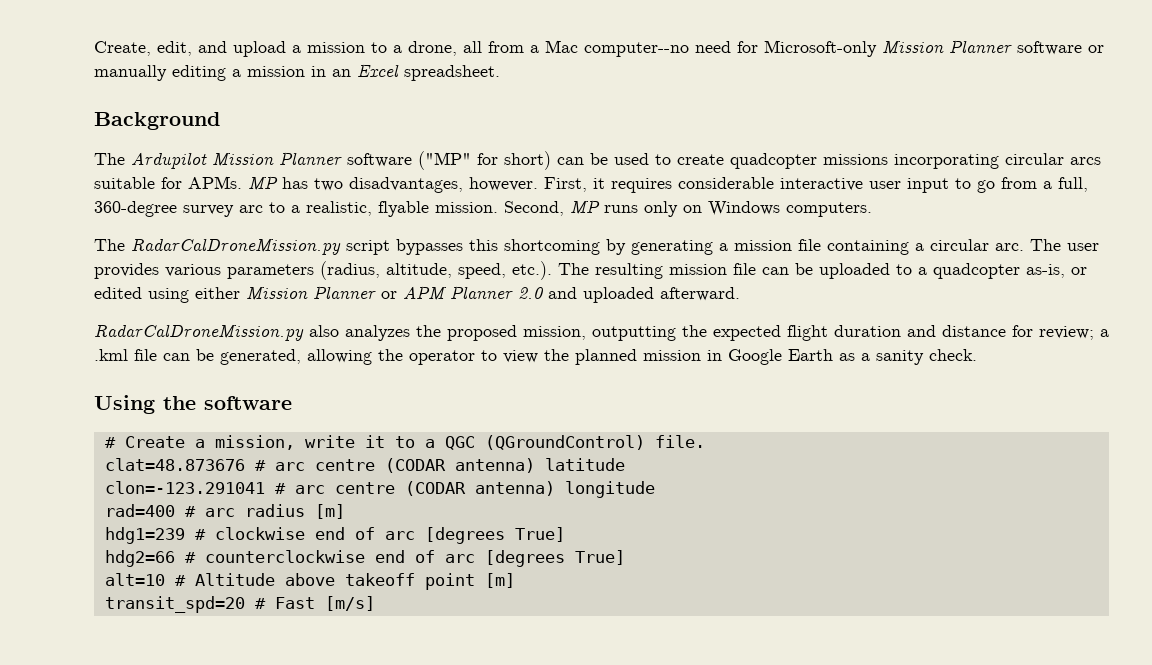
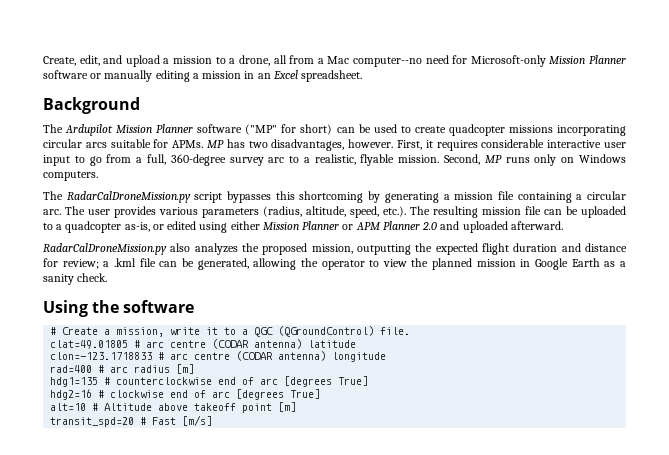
[104,458,245,471] clat=48.873676 -> [50,340,129,349] clat=49.01805
[104,481,265,494] clon=-123.291041 -> [50,352,153,360] clon=-123.1718833
[104,527,565,544] [104,550,365,567] hdg1=239 # clockwise end of arc [degrees True] // hdg2=66 # counterclockwise -> [50,376,369,387] [50,389,165,400] hdg1=135 # counterclockwise end of arc [degrees True] // hdg2=16 # clockwise

